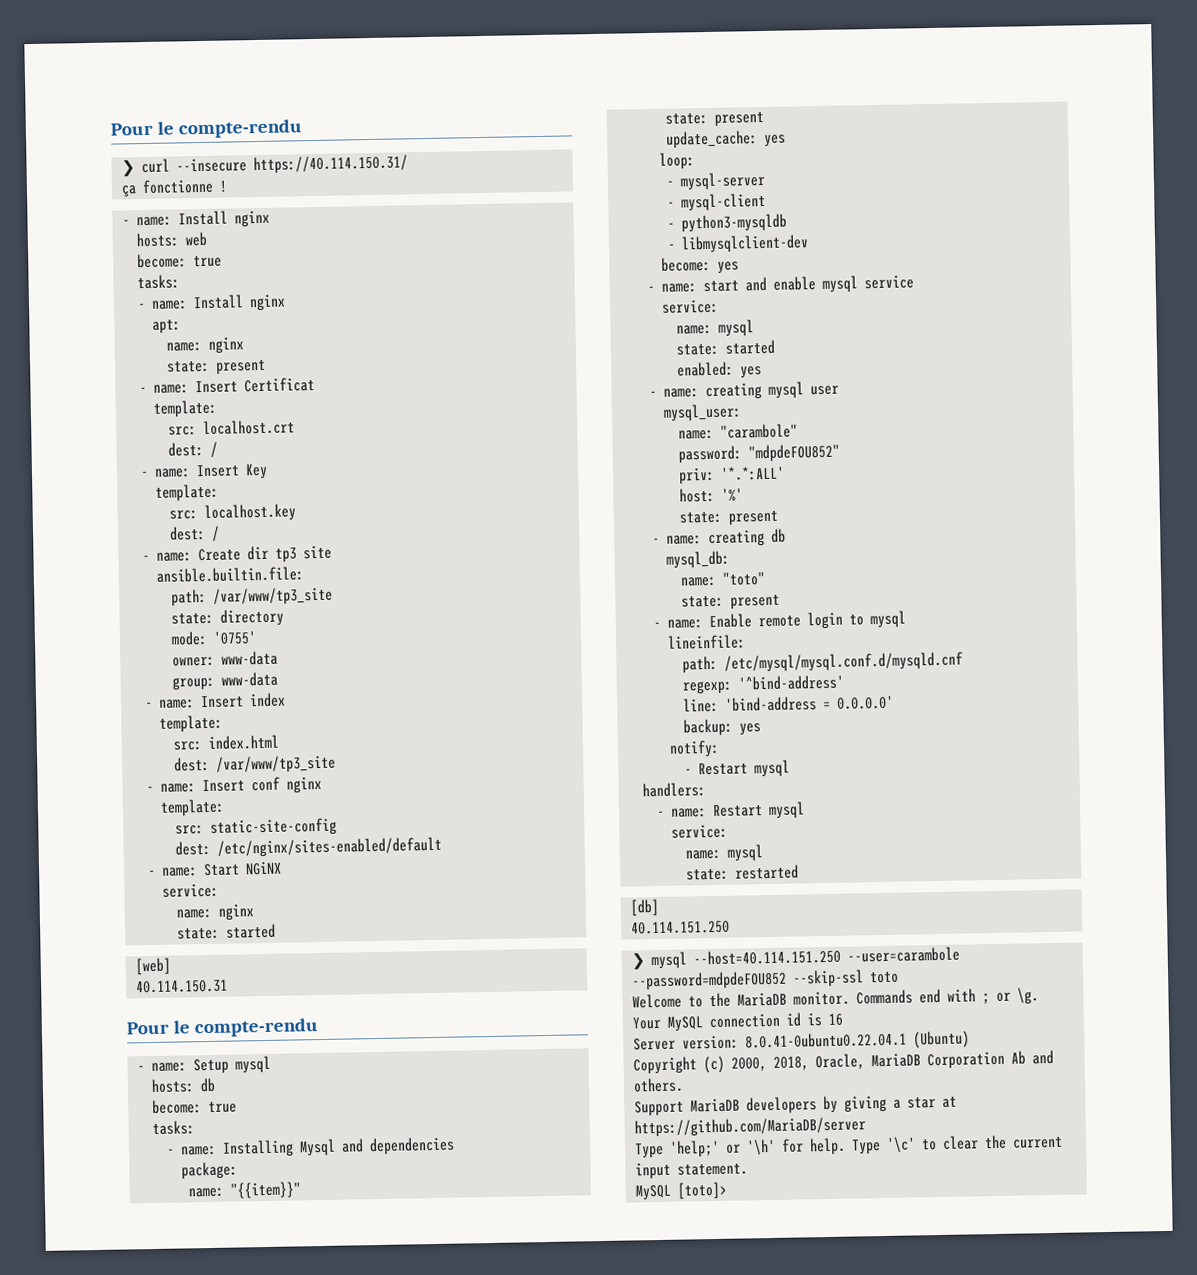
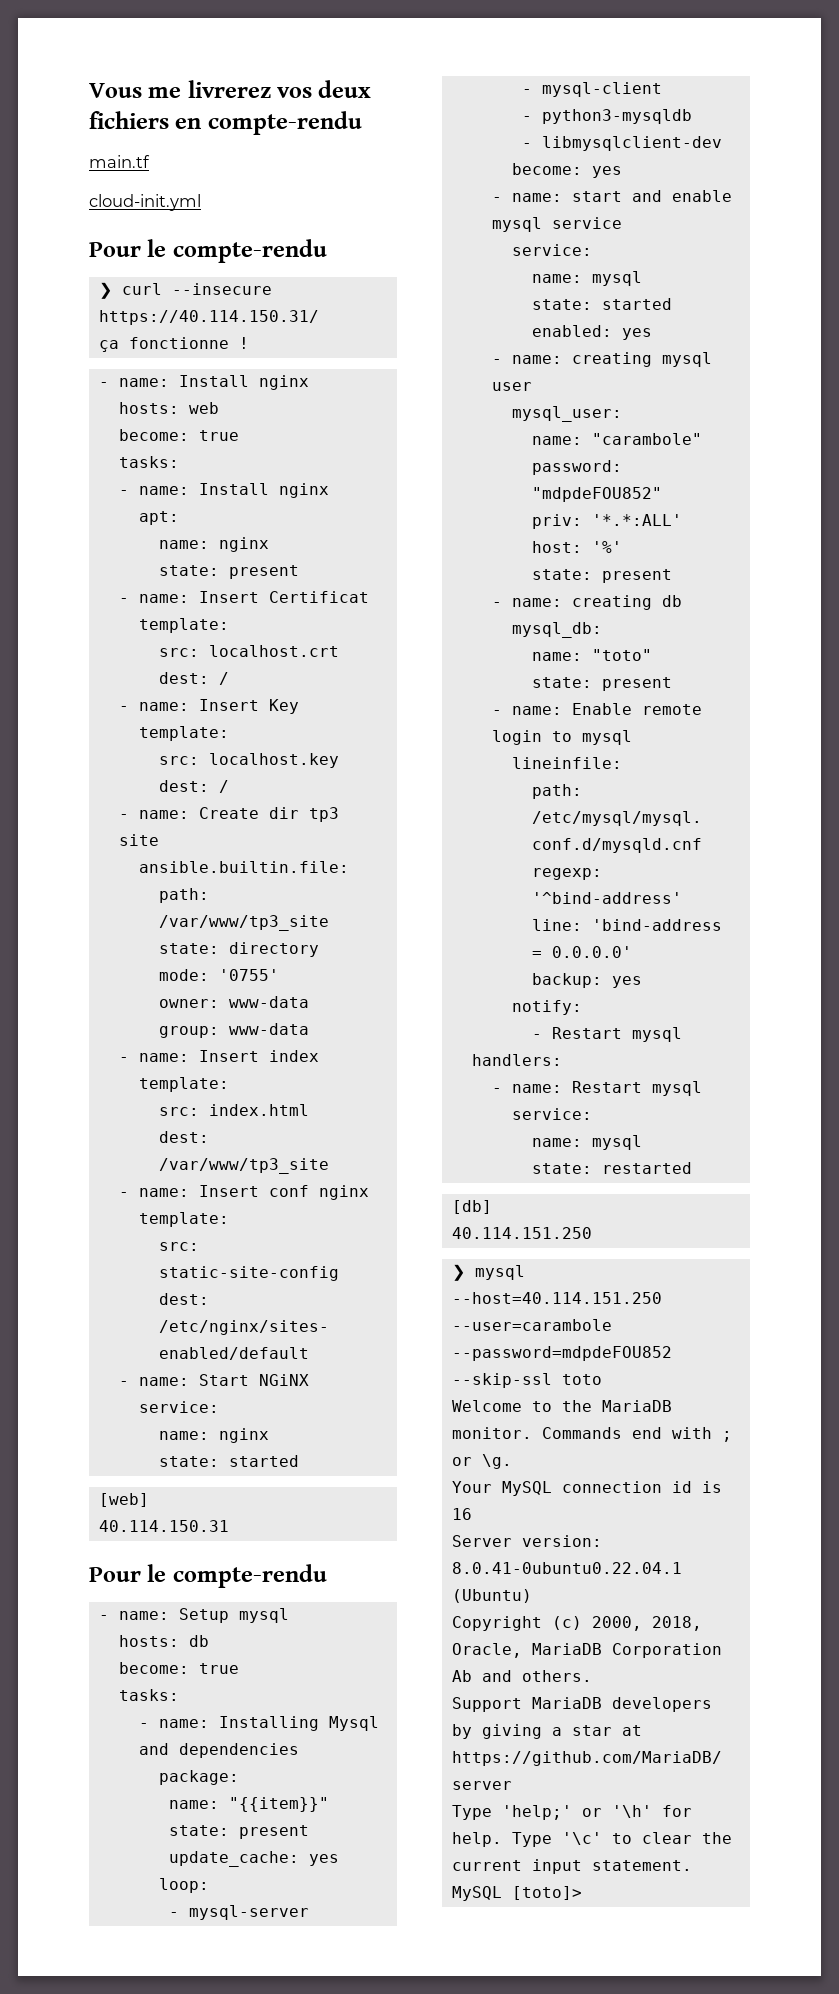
(110, 129) none -> [89,80,372,98] [89,111,362,135] [89,155,150,168] [89,194,201,211] Vous me livrerez vos deux fichiers en compte-rendu // main.tf // cloud-init.yml //

